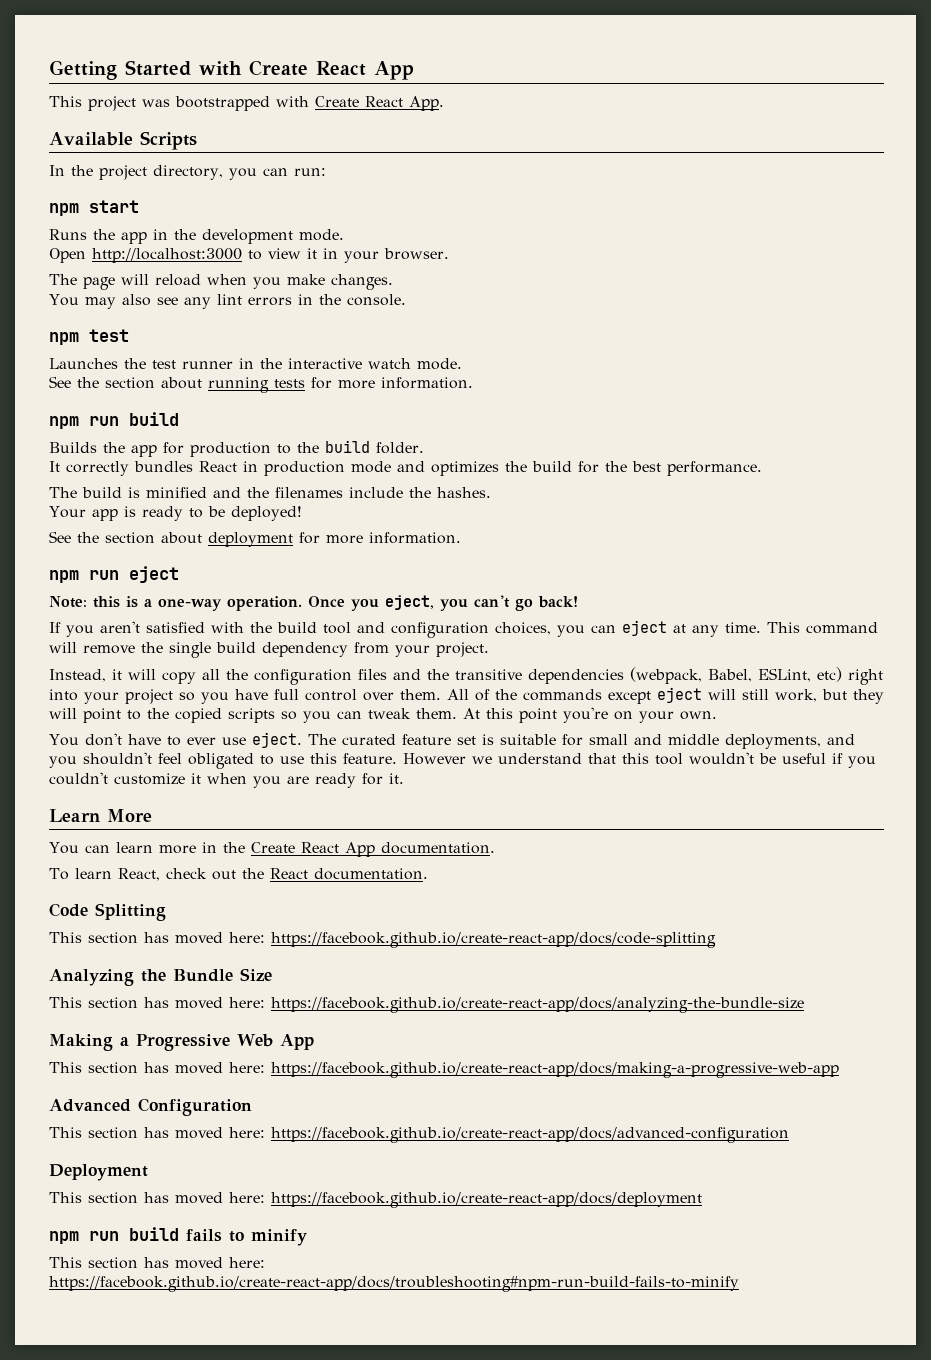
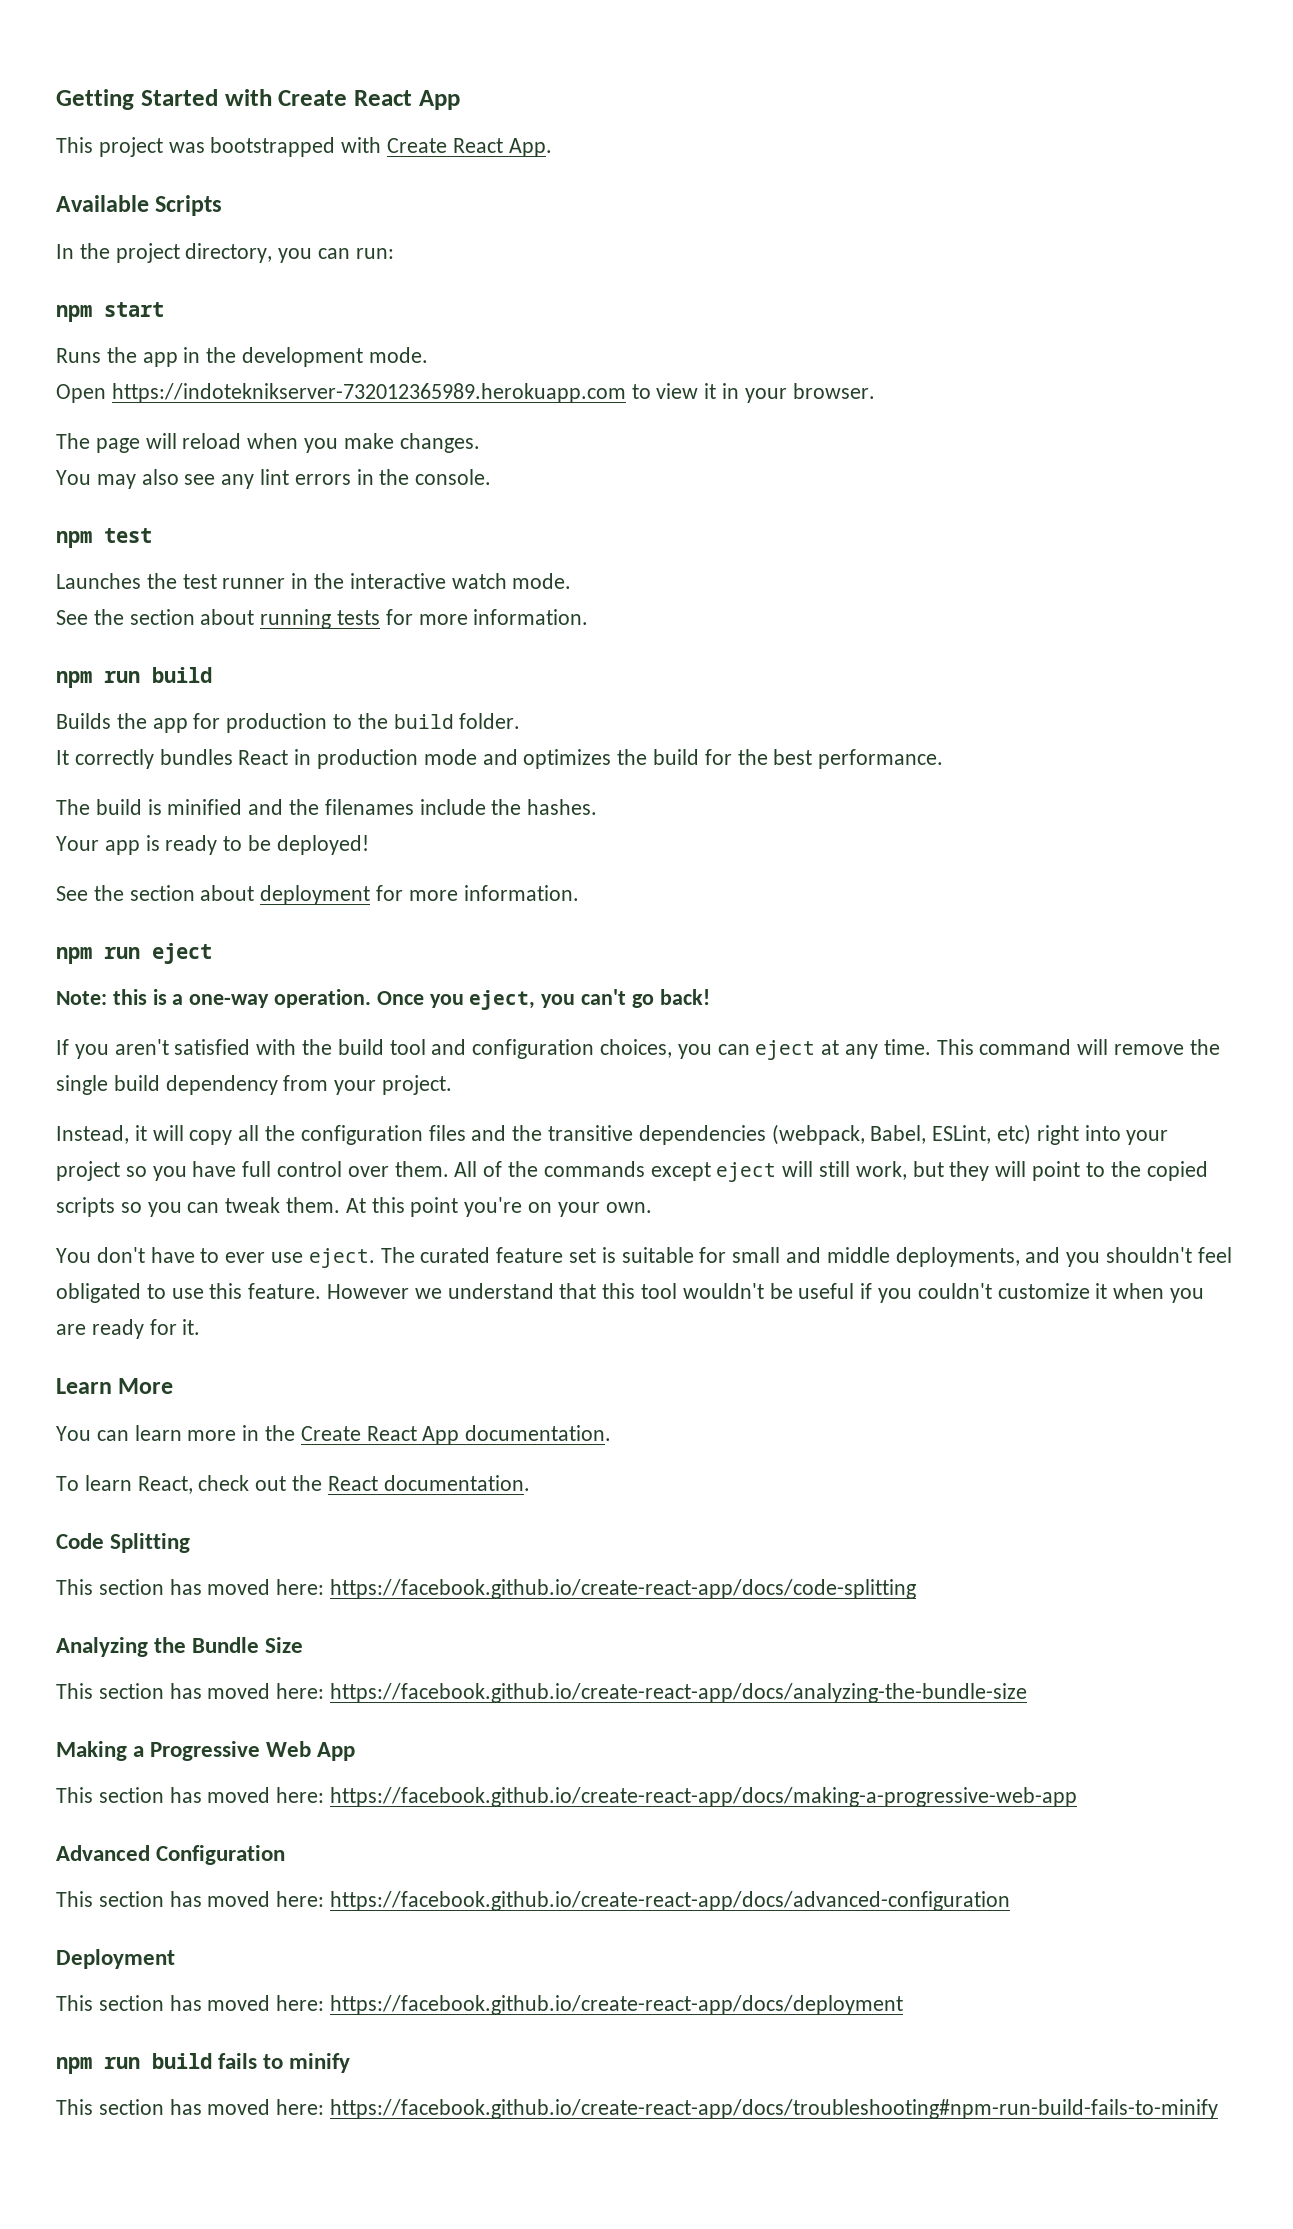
[92,248,242,263] http://localhost:3000 -> [111,383,626,403] https://indoteknikserver-732012365989.herokuapp.com

